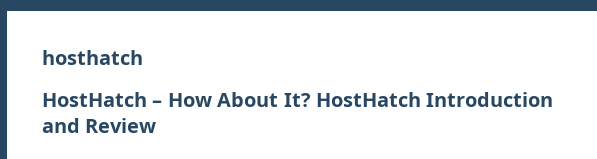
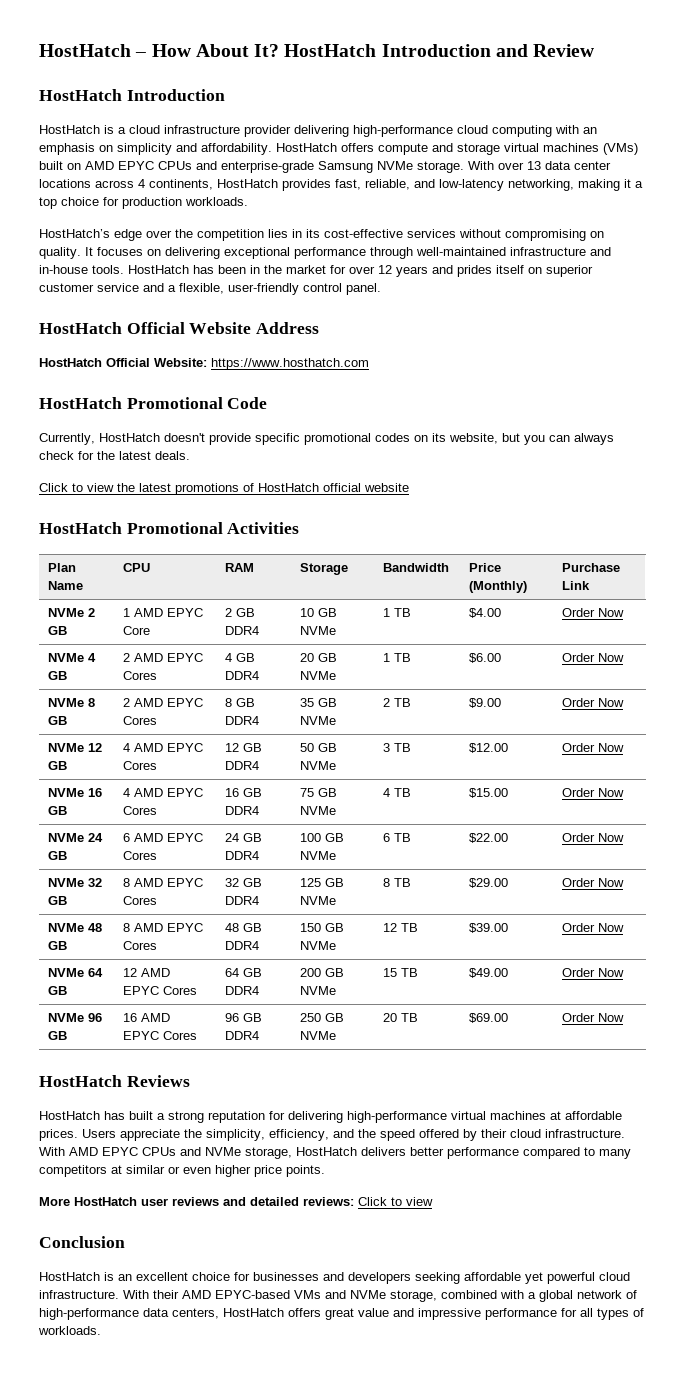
[42,50,143,65] hosthatch // -> (39, 50) none
(157, 125) none -> [39,89,225,101] [39,125,597,137] [39,143,638,155] [39,161,611,173] [39,179,643,191] [39,197,248,209] [39,229,604,241] [39,247,611,259] [39,265,593,277] [39,283,381,295] [39,322,320,334] [39,358,369,370] [39,397,268,409] [39,433,614,445] [39,451,190,460] [39,483,409,495] [39,522,300,534] [48,563,77,572] [48,581,84,590] [123,563,151,572] [225,563,255,572] [300,563,349,575] [383,563,450,572] [469,563,502,572] [469,581,528,593] [562,563,621,572] [562,581,591,590] [48,608,96,617] [48,626,68,635] [123,608,204,617] [123,626,151,635] [225,608,256,617] [225,626,260,635] [300,608,338,617] [300,626,337,635] [383,608,412,617] [469,608,502,618] [562,608,625,617] [48,653,97,662] [48,671,68,680] [123,653,204,662] [123,671,158,680] [225,653,256,662] [225,671,260,680] [300,653,338,662] [300,671,337,680] [383,653,412,662] [469,653,502,663] [562,653,625,662] [48,698,96,707] [48,716,68,725] [123,698,204,707] [123,716,158,725] [225,698,256,707] [225,716,260,725] [300,698,338,707] [300,716,337,725] [383,698,412,707] [469,698,502,708] [562,698,625,707] [48,743,103,752] [48,761,68,770] [123,743,204,752] [123,761,158,770] [225,743,263,752] [225,761,260,770] [300,743,338,752] [300,761,337,770] [383,743,412,752] [469,743,509,753] [562,743,625,752] [48,788,103,797] [48,806,68,815] [123,788,204,797] [123,806,158,815] [225,788,263,797] [225,806,260,815] [300,788,338,797] [300,806,337,815] [383,788,412,797] [469,788,509,798] [562,788,625,797] [48,833,104,842] [48,851,68,860] [123,833,204,842] [123,851,158,860] [225,833,263,842] [225,851,260,860] [300,833,345,842] [300,851,337,860] [383,833,412,842] [469,833,509,843] [562,833,625,842] [48,878,103,887] [48,896,68,905] [123,878,204,887] [123,896,158,905] [225,878,263,887] [225,896,260,905] [300,878,345,887] [300,896,337,905] [383,878,412,887] [469,878,509,888] [562,878,625,887] [48,923,103,932] [48,941,68,950] [123,923,204,932] [123,941,158,950] [225,923,263,932] [225,941,260,950] [300,923,345,932] [300,941,337,950] [383,923,419,932] [469,923,509,933] [562,923,625,932] [48,968,104,977] [48,986,68,995] [123,968,171,977] [123,986,198,995] [225,968,263,977] [225,986,260,995] [300,968,345,977] [300,986,337,995] [383,968,419,977] [469,968,509,978] [562,968,625,977] [48,1013,103,1022] [48,1031,68,1040] [123,1013,171,1022] [123,1031,198,1040] [225,1013,263,1022] [225,1031,260,1040] [300,1013,345,1022] [300,1031,337,1040] [383,1013,419,1022] [469,1013,509,1023] [562,1013,625,1022] [39,1075,190,1087] [39,1111,622,1123] [39,1129,625,1141] [39,1147,631,1159] [39,1165,325,1177] [39,1197,433,1206] [39,1236,125,1248] [39,1272,630,1284] [39,1290,637,1302] [39,1308,644,1320] [38,1326,101,1335] // HostHatch Introduction // HostHatch is a cloud infrastructure provider delivering high-performance cloud computing with an emphasis on simplicity and affordability. HostHatch offers compute and storage virtual machines (VMs) built on AMD EPYC CPUs and enterprise-grade Samsung NVMe storage. With over 13 data center locations across 4 continents, HostHatch provides fast, reliable, and low-latency networking, making it a top choice for production workloads. // HostHatch’s edge over the competition lies in its cost-effective services without compromising on quality. It focuses on delivering exceptional performance through well-maintained infrastructure and in-house tools. HostHatch has been in the market for over 12 years and prides itself on superior customer service and a flexible, user-friendly control panel. // HostHatch Official Website Address // HostHatch Official Website: https://www.hosthatch.com // HostHatch Promotional Code // Currently, HostHatch doesn't provide specific promotional codes on its website, but you can always check for the latest deals. // Click to view the latest promotions of HostHatch official website // HostHatch Promotional Activities // Plan Name | CPU | RAM | Storage | Bandwidth | Price (Monthly) | Purchase Link // NVMe 2 GB | 1 AMD EPYC Core | 2 GB DDR4 | 10 GB NVMe | 1 TB | $4.00 | Order Now // NVMe 4 GB | 2 AMD EPYC Cores | 4 GB DDR4 | 20 GB NVMe | 1 TB | $6.00 | Order Now // NVMe 8 GB | 2 AMD EPYC Cores | 8 GB DDR4 | 35 GB NVMe | 2 TB | $9.00 | Order Now // NVMe 12 GB | 4 AMD EPYC Cores | 12 GB DDR4 | 50 GB NVMe | 3 TB | $12.00 | Order Now // NVMe 16 GB | 4 AMD EPYC Cores | 16 GB DDR4 | 75 GB NVMe | 4 TB | $15.00 | Order Now // NVMe 24 GB | 6 AMD EPYC Cores | 24 GB DDR4 | 100 GB NVMe | 6 TB | $22.00 | Order Now // NVMe 32 GB | 8 AMD EPYC Cores | 32 GB DDR4 | 125 GB NVMe | 8 TB | $29.00 | Order Now // NVMe 48 GB | 8 AMD EPYC Cores | 48 GB DDR4 | 150 GB NVMe | 12 TB | $39.00 | Order Now // NVMe 64 GB | 12 AMD EPYC Cores | 64 GB DDR4 | 200 GB NVMe | 15 TB | $49.00 | Order Now // NVMe 96 GB | 16 AMD EPYC Cores | 96 GB DDR4 | 250 GB NVMe | 20 TB | $69.00 | Order Now // HostHatch Reviews // HostHatch has built a strong reputation for delivering high-performance virtual machines at affordable prices. Users appreciate the simplicity, efficiency, and the speed offered by their cloud infrastructure. With AMD EPYC CPUs and NVMe storage, HostHatch delivers better performance compared to many competitors at similar or even higher price points. // More HostHatch user reviews and detailed reviews: Click to view // Conclusion // HostHatch is an excellent choice for businesses and developers seeking affordable yet powerful cloud infrastructure. With their AMD EPYC-based VMs and NVMe storage, combined with a global network of high-performance data centers, HostHatch offers great value and impressive performance for all types of workloads.

